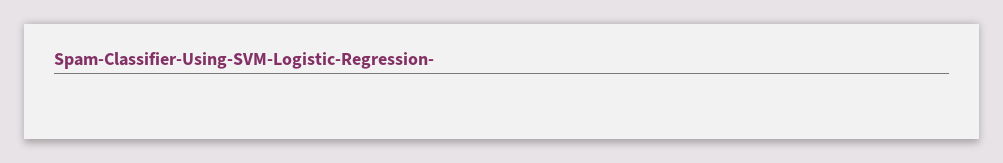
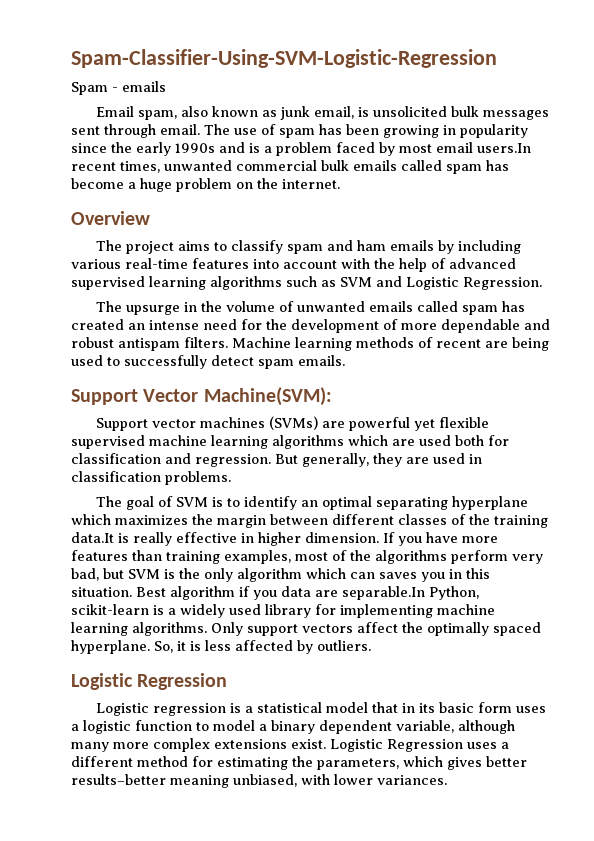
[54,52,434,69] Spam-Classifier-Using-SVM-Logistic-Regression- -> [71,49,497,68] [71,81,166,95] [95,106,549,120] [71,124,528,138] [71,142,531,156] [71,160,509,174] [71,178,340,192] [71,211,150,225] [95,240,521,254] [71,258,516,272] [71,276,542,290] [95,301,525,315] [71,319,550,333] [71,337,549,351] [71,355,345,369] [71,387,332,406] [95,416,489,431] [71,435,509,449] [71,453,482,467] [71,471,231,485] [95,496,528,510] [71,514,548,528] [71,532,498,546] [71,550,543,564] [71,568,490,582] [71,586,479,600] [71,604,495,618] [71,622,541,636] [71,640,371,654] [71,673,228,690] [95,702,546,716] [71,720,515,734] [71,738,509,752] [71,756,527,770] [71,774,447,788] Spam-Classifier-Using-SVM-Logistic-Regression // Spam - emails // Email spam, also known as junk email, is unsolicited bulk messages sent through email. The use of spam has been growing in popularity since the early 1990s and is a problem faced by most email users.In recent times, unwanted commercial bulk emails called spam has become a huge problem on the internet. // Overview // The project aims to classify spam and ham emails by including various real-time features into account with the help of advanced supervised learning algorithms such as SVM and Logistic Regression. // The upsurge in the volume of unwanted emails called spam has created an intense need for the development of more dependable and robust antispam filters. Machine learning methods of recent are being used to successfully detect spam emails. // Support Vector Machine(SVM): // Support vector machines (SVMs) are powerful yet flexible supervised machine learning algorithms which are used both for classification and regression. But generally, they are used in classification problems. // The goal of SVM is to identify an optimal separating hyperplane which maximizes the margin between different classes of the training data.It is really effective in higher dimension. If you have more features than training examples, most of the algorithms perform very bad, but SVM is the only algorithm which can saves you in this situation. Best algorithm if you data are separable.In Python, scikit-learn is a widely used library for implementing machine learning algorithms. Only support vectors affect the optimally spaced hyperplane. So, it is less affected by outliers. // Logistic Regression // Logistic regression is a statistical model that in its basic form uses a logistic function to model a binary dependent variable, although many more complex extensions exist. Logistic Regression uses a different method for estimating the parameters, which gives better results–better meaning unbiased, with lower variances.

